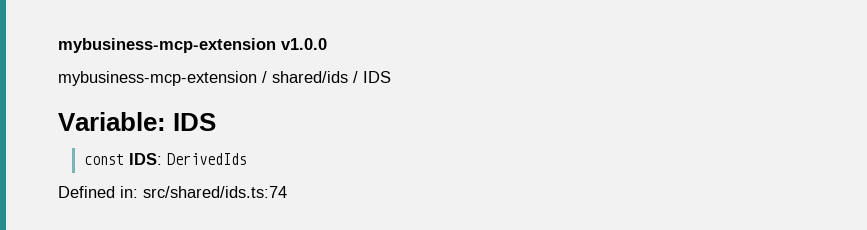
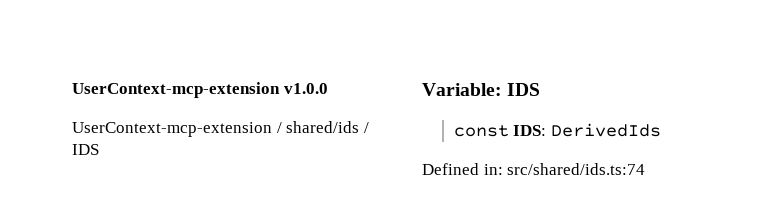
[58,38,276,53] mybusiness-mcp-extension -> [72,82,280,98] UserContext-mcp-extension
[58,71,257,86] mybusiness-mcp-extension -> [72,122,272,137] UserContext-mcp-extension

